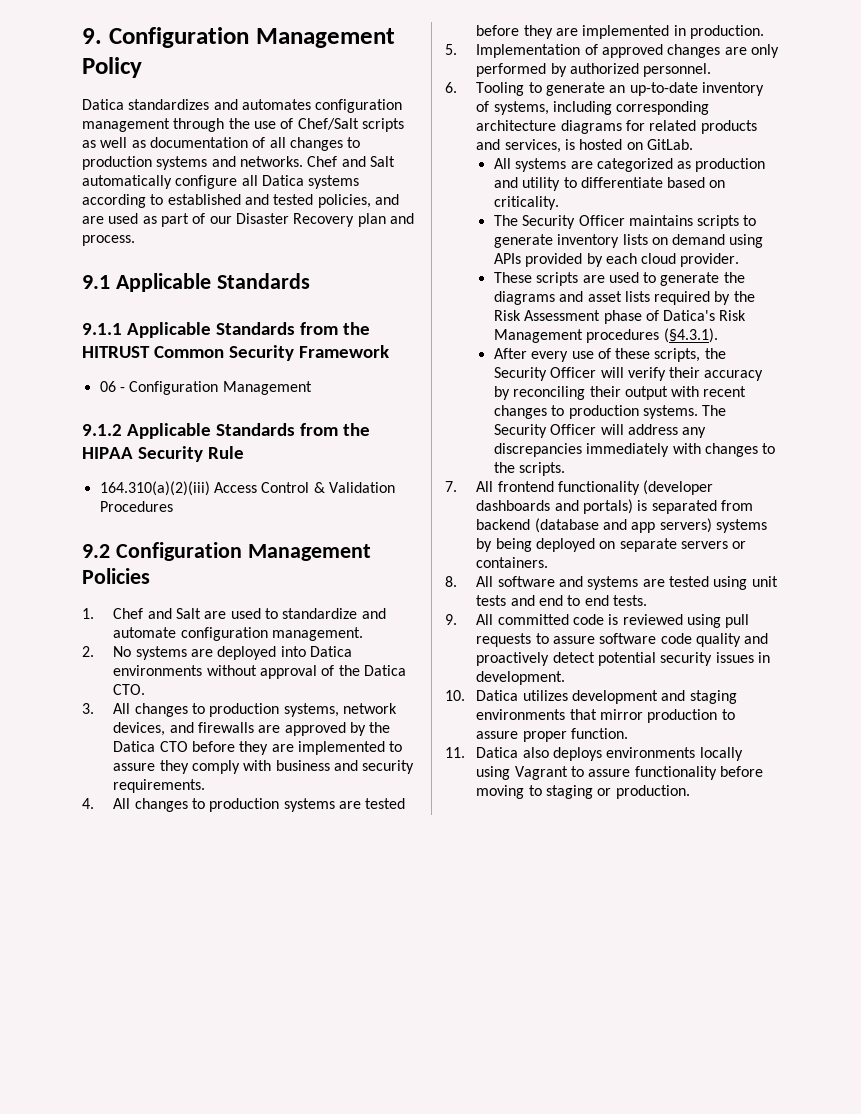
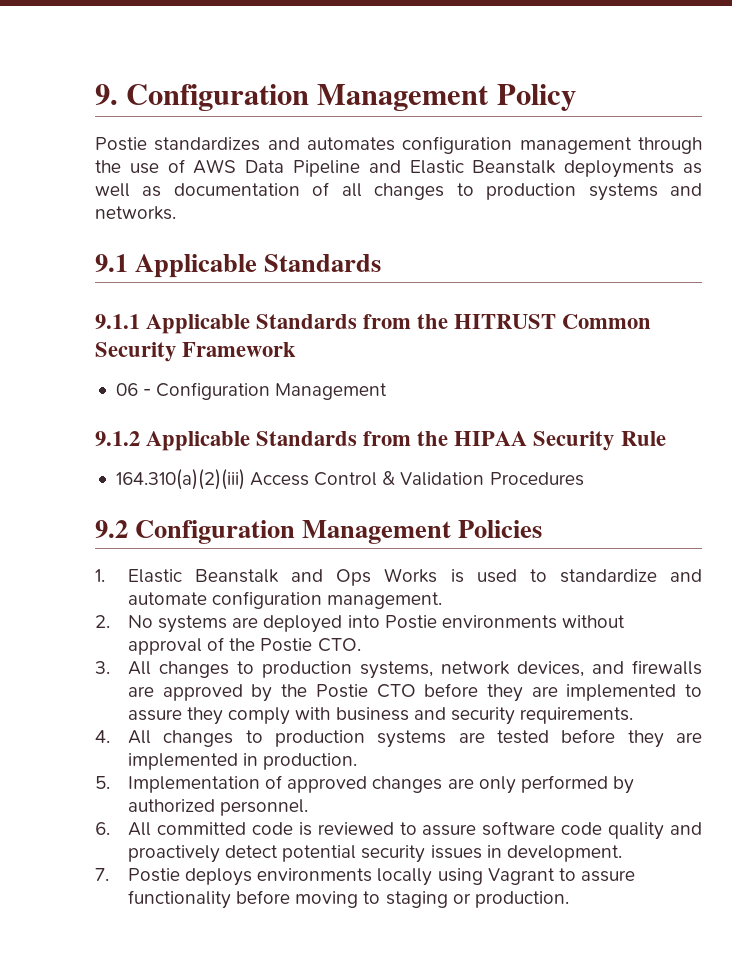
[82,99,124,110] Datica -> [95,137,147,151] Postie
[297,118,404,132] Chef/Salt scripts -> [193,159,675,178] AWS Data Pipeline and Elastic Beanstalk deployments
[307,156,395,167] [82,175,360,189] [82,194,399,208] [82,213,414,227] [82,235,135,246] Chef and Salt automatically configure all Datica systems according to established and tested policies, and are used as part of our Disaster Recovery plan and process. -> (176, 213) none
[113,608,227,619] Chef and Salt are -> [127,568,464,586] Elastic Beanstalk and Ops Works is
[309,646,352,657] Datica -> [384,615,437,629] Postie
[363,665,406,676] Datica -> [260,638,313,652] Postie
[113,741,156,752] Datica -> [315,684,368,698] Postie
[476,82,764,96] [476,101,710,115] [476,120,757,134] [476,139,693,153] [493,158,766,172] [493,177,726,191] [493,196,559,210] [493,215,757,229] [493,234,764,248] [493,253,740,267] [493,272,745,286] [493,291,755,305] [493,310,747,324] [493,328,718,343] [493,348,726,362] [493,367,764,381] [493,386,747,400] [493,405,727,419] [493,424,707,438] [493,443,776,457] [493,462,566,476] [445,480,714,495] [476,499,753,514] [476,518,767,533] [476,538,747,552] [476,557,549,568] [445,576,778,590] [476,595,647,606] [445,614,457,625] Tooling to generate an up-to-date inventory of systems, including corresponding architecture diagrams for related products and services, is hosted on GitLab. // All systems are categorized as production and utility to differentiate based on criticality. // The Security Officer maintains scripts to generate inventory lists on demand using APIs provided by each cloud provider. // These scripts are used to generate the diagrams and asset lists required by the Risk Assessment phase of Datica's Risk Management procedures (§4.3.1). // After every use of these scripts, the Security Officer will verify their accuracy by reconciling their output with recent changes to production systems. The Security Officer will address any discrepancies immediately with changes to the scripts. // 7. All frontend functionality (developer dashboards and portals) is separated from backend (database and app servers) systems by being deployed on separate servers or containers. // 8. All software and systems are tested using unit tests and end to end tests. // 9. -> (110, 828) none
[686,614,750,628] [476,633,532,647] using pull requests -> (394, 828) none
[445,690,737,704] [476,709,735,723] [476,728,628,742] [445,747,549,758] 10. Datica utilizes development and staging environments that mirror production to assure proper function. // 11. Datica also -> [95,868,180,882] 7. Postie

